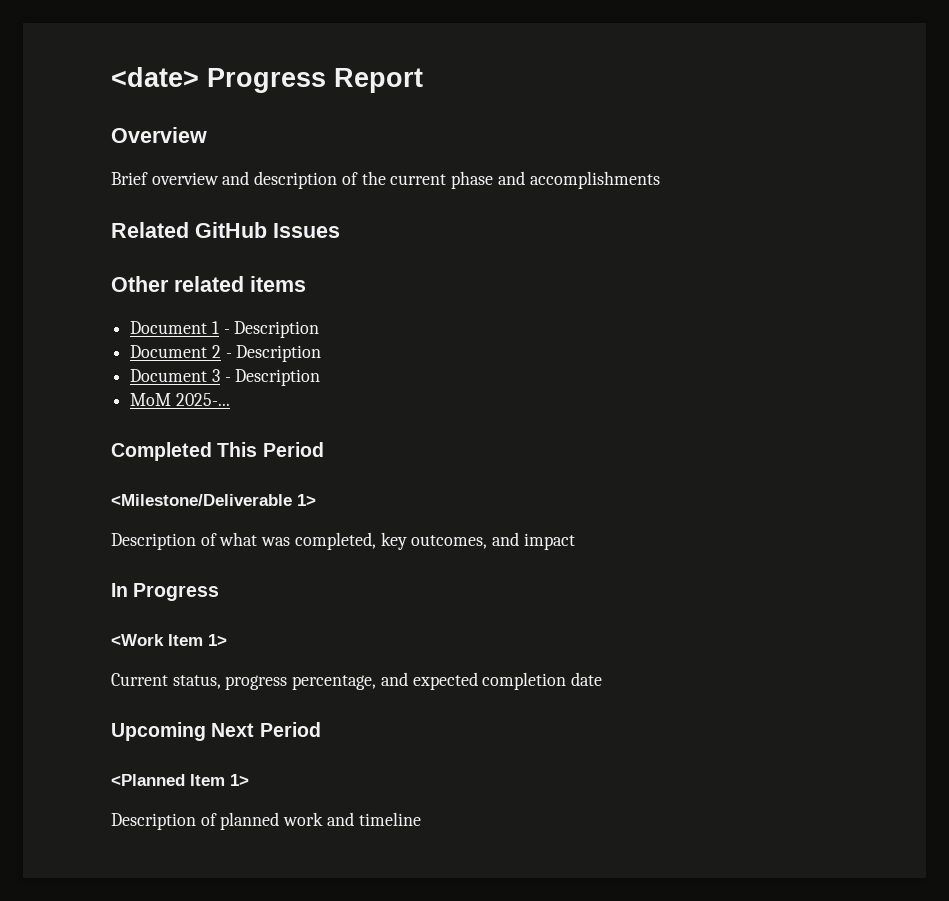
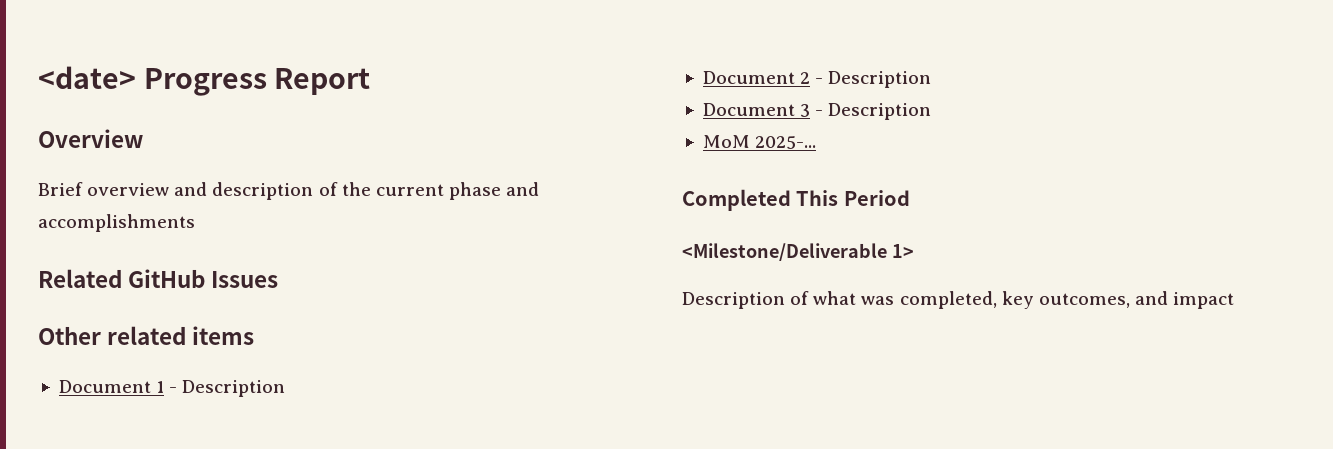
[111,583,220,601] [111,634,227,646] [111,672,603,690] [111,722,321,741] [111,774,249,786] [111,812,421,830] // In Progress // <Work Item 1> // Current status, progress percentage, and expected completion date // Upcoming Next Period // <Planned Item 1> // Description of planned work and timeline -> (1235, 300) none

